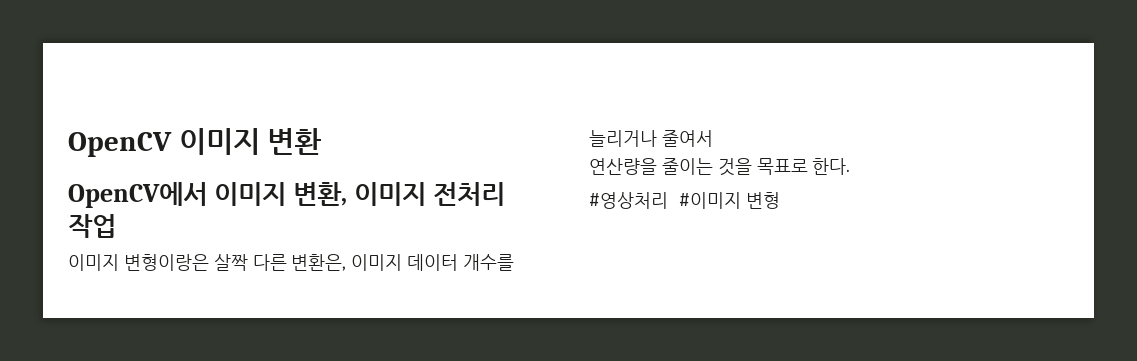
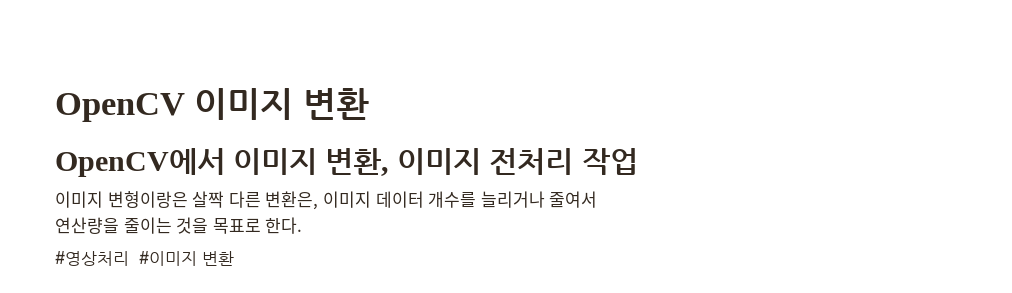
[746,192,780,209] 변형 -> [202,251,234,266] 변환

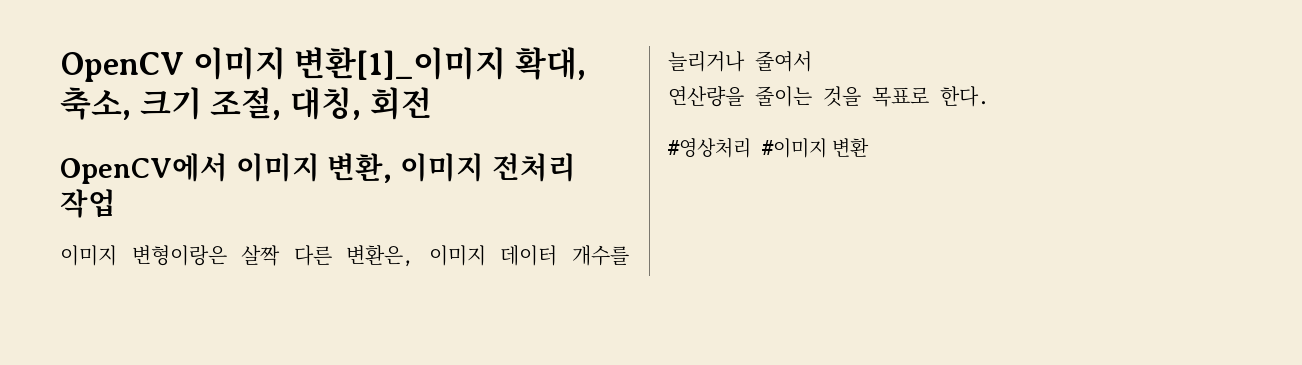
[302,88,369,120] 변환 -> [294,47,586,80] [60,87,432,120] 변환[1]_이미지 확대, 축소, 크기 조절, 대칭, 회전

